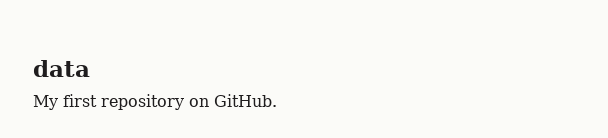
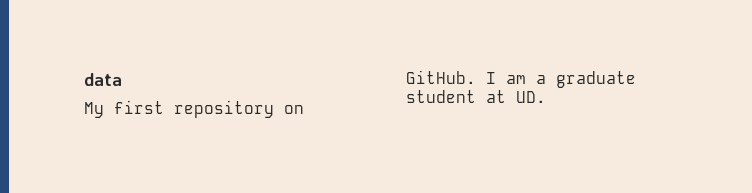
(277, 100) none -> [486,71,636,88] [406,90,546,103] I am a graduate student at UD.

